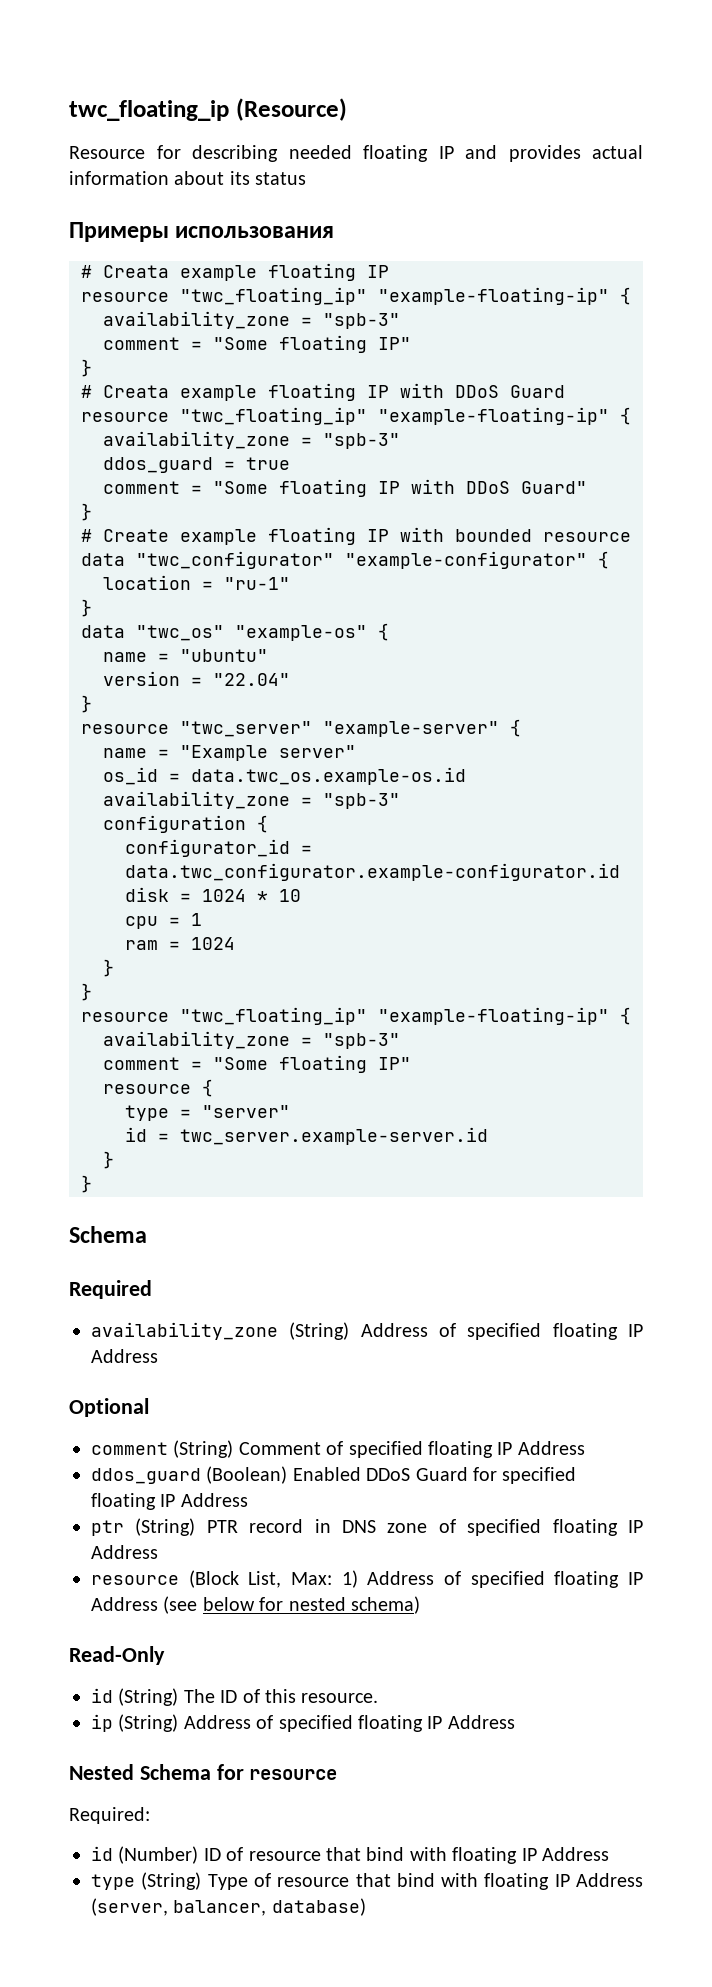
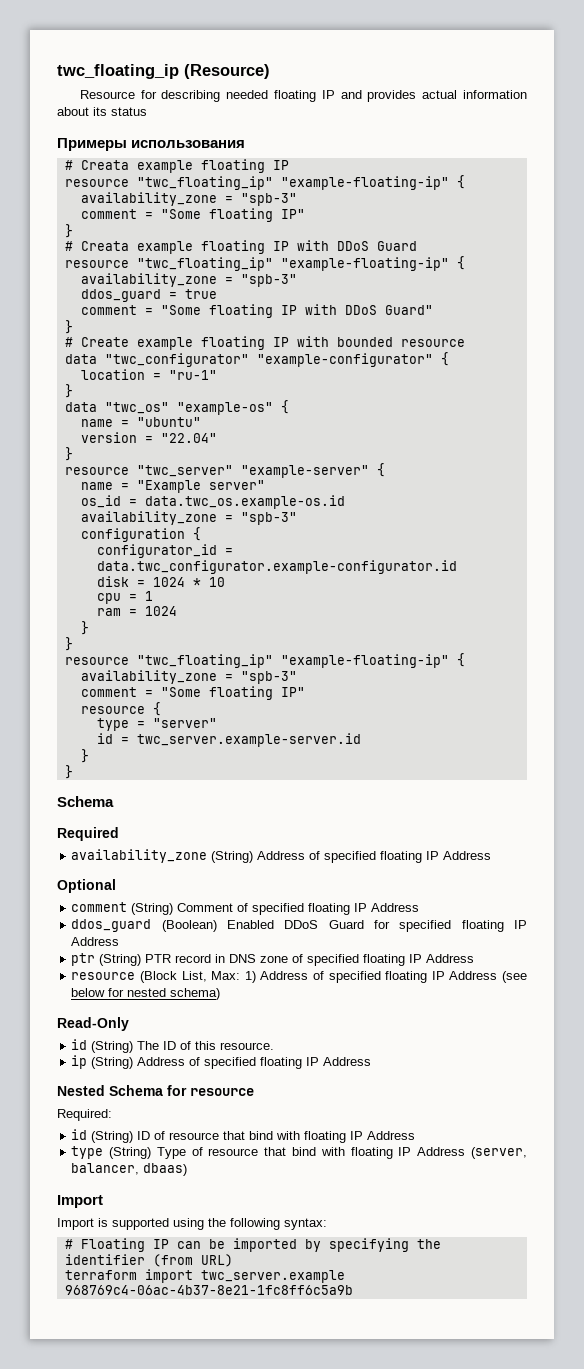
[118,1846,199,1864] (Number) -> [91,1131,134,1143] (String)
[271,1898,366,1916] database) -> [143,1163,188,1176] [57,1195,103,1208] [57,1218,327,1230] [64,1238,441,1252] [64,1254,233,1267] [64,1269,345,1283] [64,1285,353,1295] dbaas) // Import // Import is supported using the following syntax: // # Floating IP can be imported by specifying the identifier (from URL) // terraform import twc_server.example 968769c4-06ac-4b37-8e21-1fc8ff6c5a9b

